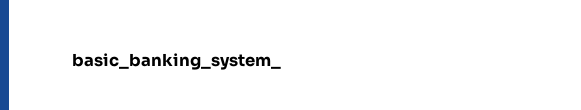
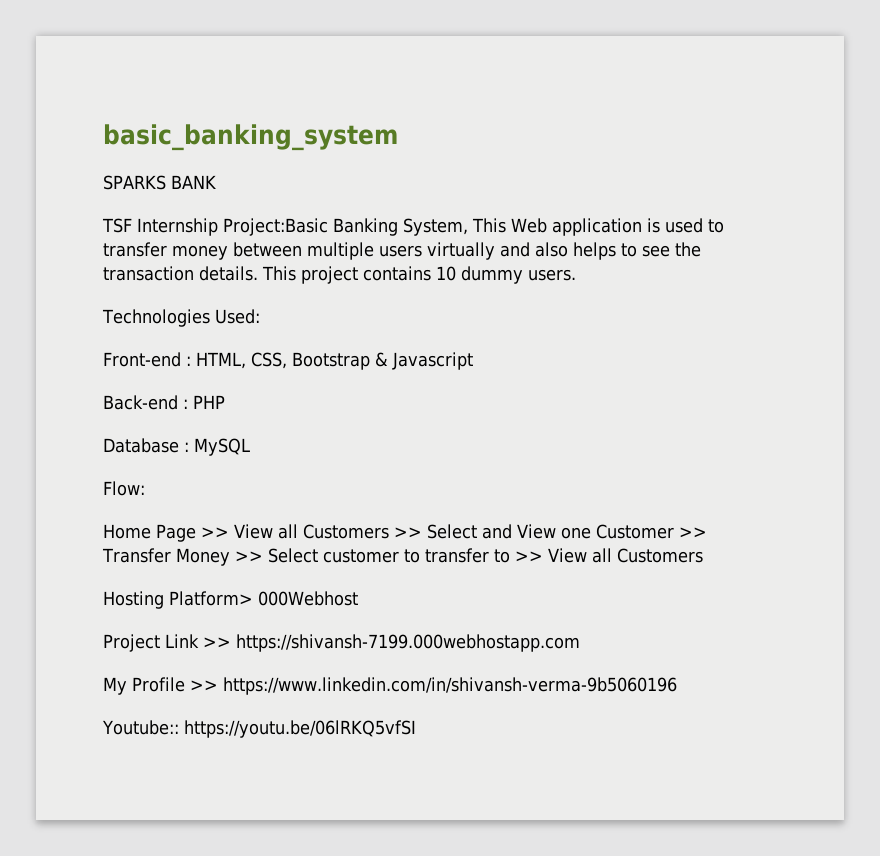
[72,53,281,70] basic_banking_system_ -> [103,124,398,151] [103,175,216,190] [102,218,724,236] [103,242,701,260] [103,266,576,284] [102,309,260,327] [103,352,473,370] [103,395,225,410] [103,438,250,456] [103,481,145,496] [103,524,707,542] [102,548,703,566] [103,591,358,609] [103,634,580,652] [103,677,677,695] [102,720,416,738] basic_banking_system // SPARKS BANK // TSF Internship Project:Basic Banking System, This Web application is used to transfer money between multiple users virtually and also helps to see the transaction details. This project contains 10 dummy users. // Technologies Used: // Front-end : HTML, CSS, Bootstrap & Javascript // Back-end : PHP // Database : MySQL // Flow: // Home Page >> View all Customers >> Select and View one Customer >> Transfer Money >> Select customer to transfer to >> View all Customers // Hosting Platform> 000Webhost // Project Link >> https://shivansh-7199.000webhostapp.com // My Profile >> https://www.linkedin.com/in/shivansh-verma-9b5060196 // Youtube:: https://youtu.be/06lRKQ5vfSI

